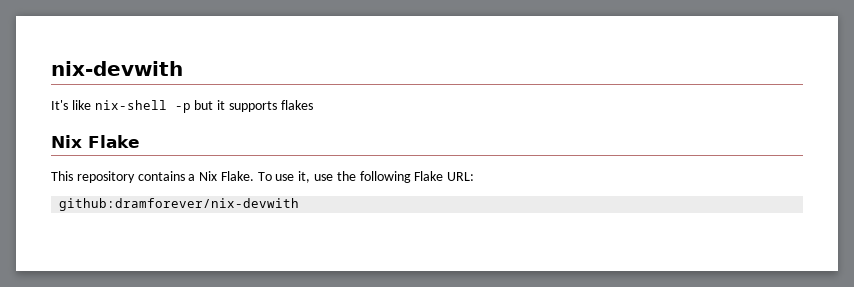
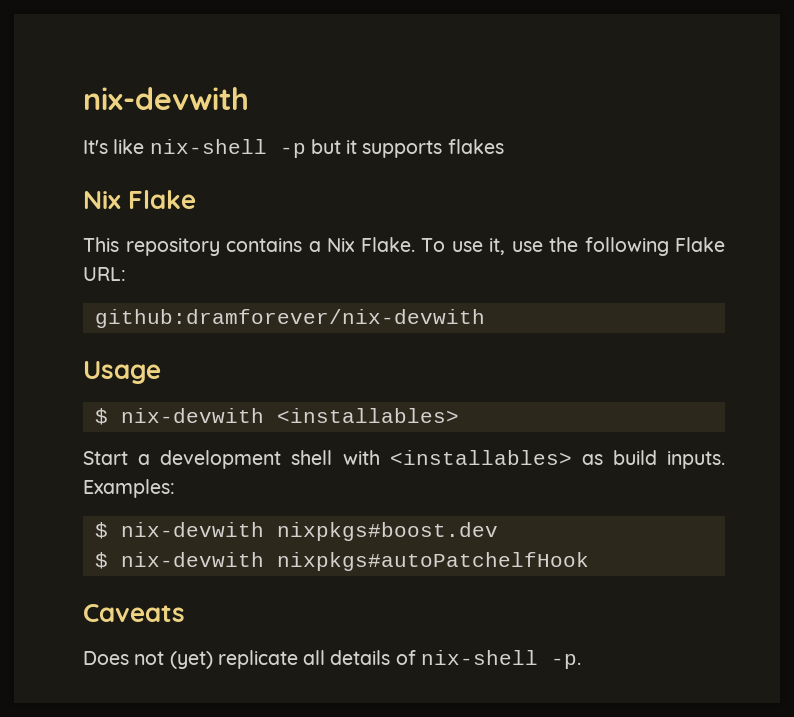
(300, 204) none -> [83,361,161,384] [94,408,459,425] [83,450,725,469] [83,479,175,498] [94,522,498,541] [94,552,589,571] [83,604,185,622] [83,650,581,669] // Usage // $ nix-devwith <installables> // Start a development shell with <installables> as build inputs. Examples: // $ nix-devwith nixpkgs#boost.dev // $ nix-devwith nixpkgs#autoPatchelfHook // Caveats // Does not (yet) replicate all details of nix-shell -p.

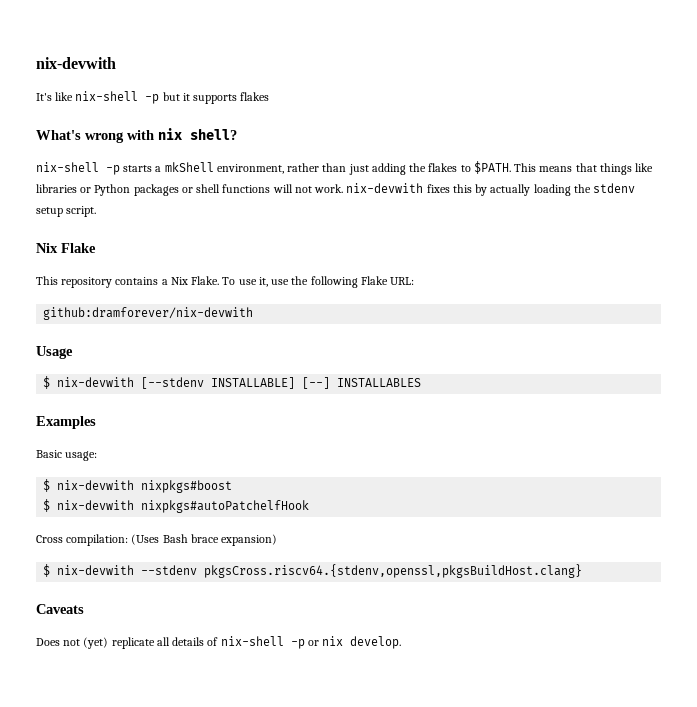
(504, 146) none -> [36,128,237,143] [36,161,654,175] [36,183,636,196] [36,206,97,217] // What's wrong with nix shell? // nix-shell -p starts a mkShell environment, rather than just adding the flakes to $PATH. This means that things like libraries or Python packages or shell functions will not work. nix-devwith fixes this by actually loading the stdenv setup script.
[276,408,459,423] [83,450,725,469] [83,479,175,498] [94,522,498,541] <installables> // Start a development shell with <installables> as build inputs. Examples: // $ nix-devwith nixpkgs#boost.dev -> [141,377,422,389] [36,416,96,429] [36,450,98,461] [43,479,233,493] [--stdenv INSTALLABLE] [--] INSTALLABLES // Examples // Basic usage: // $ nix-devwith nixpkgs#boost
(589, 561) none -> [36,534,278,546] [43,564,583,578] // Cross compilation: (Uses Bash brace expansion) // $ nix-devwith --stdenv pkgsCross.riscv64.{stdenv,openssl,pkgsBuildHost.clang}
[550,654,581,669] -p. -> [290,636,402,649] -p or nix develop.

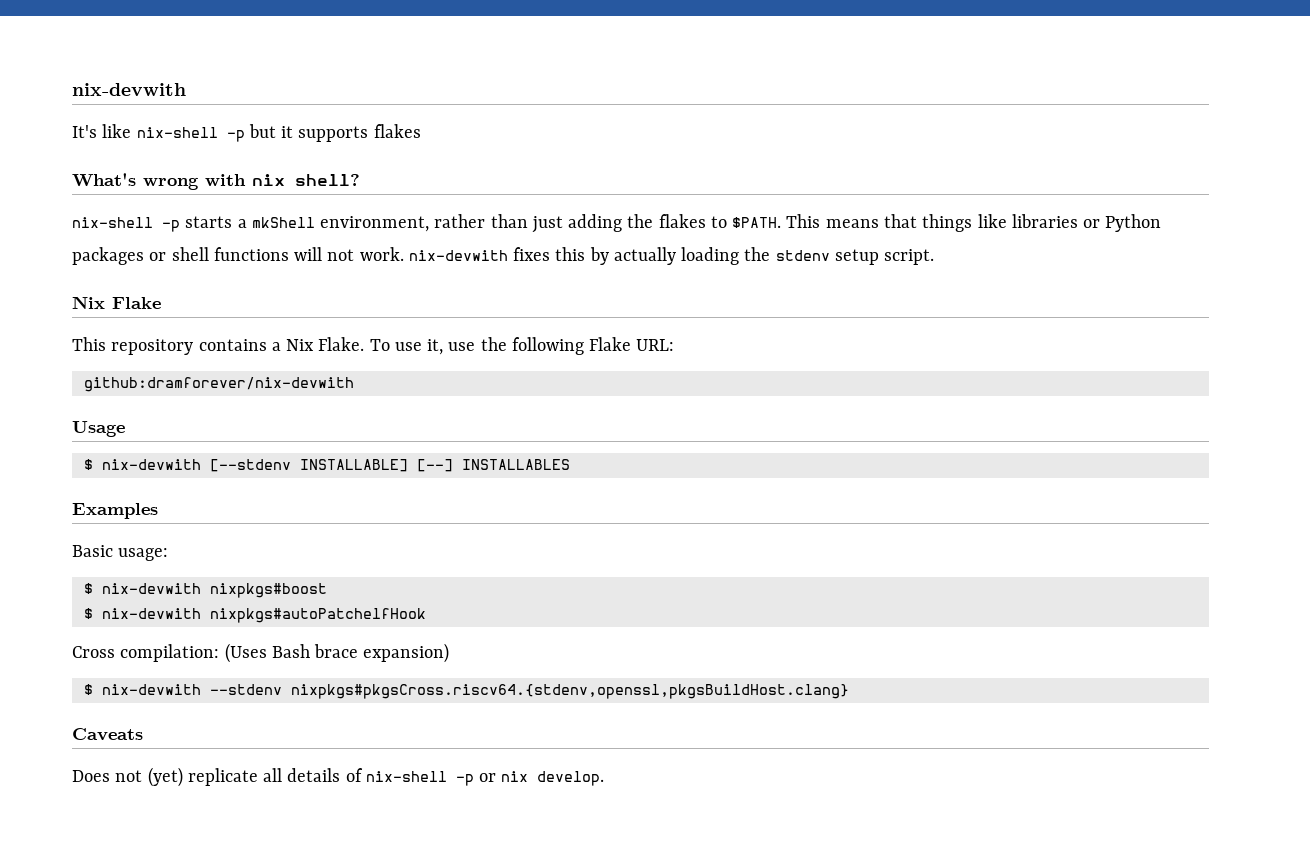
[204,564,583,578] pkgsCross.riscv64.{stdenv,openssl,pkgsBuildHost.clang} -> [290,684,849,699] nixpkgs#pkgsCross.riscv64.{stdenv,openssl,pkgsBuildHost.clang}

